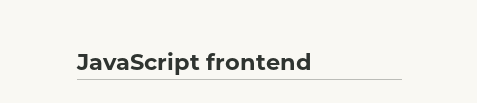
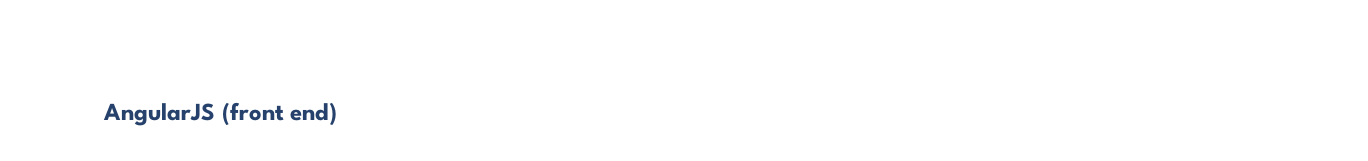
[76,52,313,75] JavaScript frontend -> [103,102,338,126] AngularJS (front end)

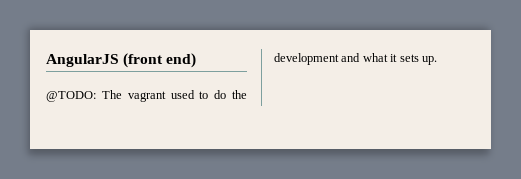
(338, 114) none -> [46,90,248,102] [274,53,437,65] // @TODO: The vagrant used to do the development and what it sets up.

